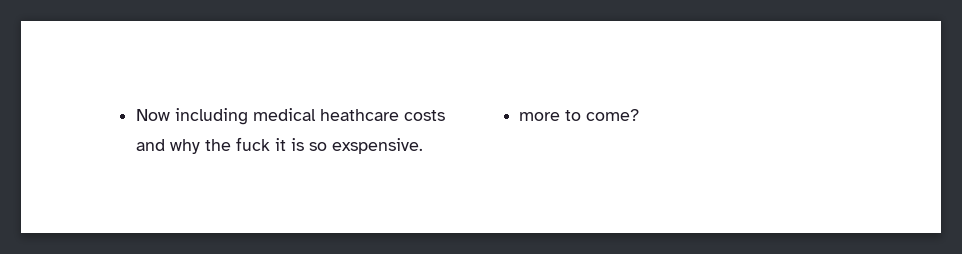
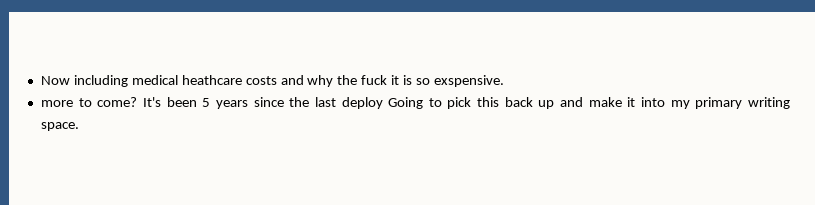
(640, 115) none -> [142,97,790,109] [40,122,79,131] It's been 5 years since the last deploy Going to pick this back up and make it into my primary writing space.

